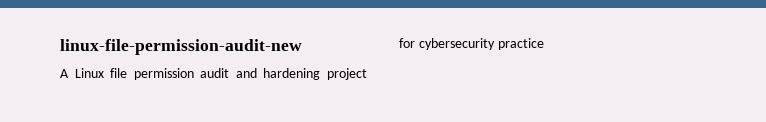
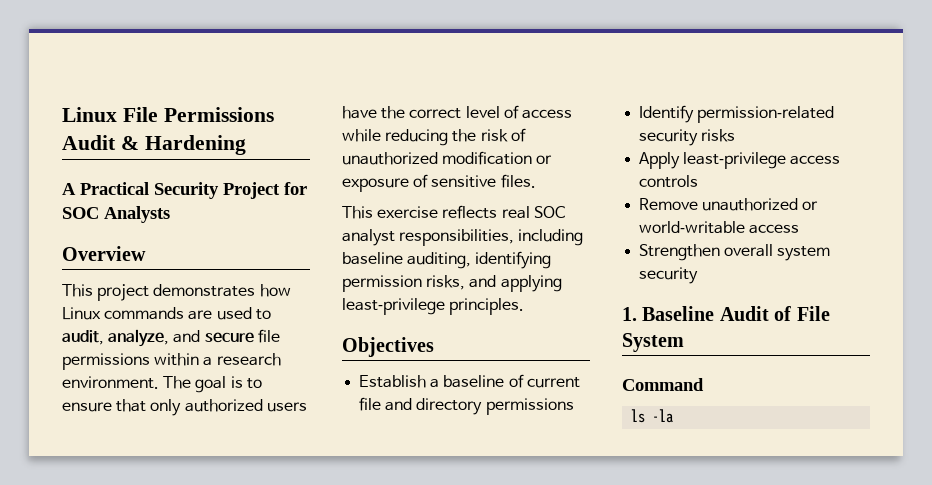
[60,39,302,55] [60,68,367,80] [399,38,544,50] linux-file-permission-audit-new // A Linux file permission audit and hardening project for cybersecurity practice -> [62,107,274,122] [62,135,246,155] [62,182,307,199] [62,206,170,223] [62,246,146,261] [62,284,291,301] [62,307,271,320] [62,329,280,347] [62,353,281,370] [62,376,262,393] [62,399,307,416] [342,105,572,119] [342,128,526,146] [342,151,553,165] [342,174,536,192] [342,205,565,219] [342,229,584,246] [342,251,552,269] [342,275,562,292] [342,298,525,315] [342,337,434,357] [359,374,580,388] [359,397,574,415] [639,105,835,123] [639,129,736,146] [639,152,841,169] [639,175,699,188] [639,198,819,211] [639,221,800,234] [639,244,831,261] [639,267,699,284] [622,306,830,321] [622,333,684,352] [622,378,704,391] [631,409,674,423] Linux File Permissions Audit & Hardening // A Practical Security Project for SOC Analysts // Overview // This project demonstrates how Linux commands are used to audit, analyze, and secure file permissions within a research environment. The goal is to ensure that only authorized users have the correct level of access while reducing the risk of unauthorized modification or exposure of sensitive files. // This exercise reflects real SOC analyst responsibilities, including baseline auditing, identifying permission risks, and applying least‑privilege principles. // Objectives // Establish a baseline of current file and directory permissions // Identify permission‑related security risks // Apply least‑privilege access controls // Remove unauthorized or world‑writable access // Strengthen overall system security // 1. Baseline Audit of File System // Command // ls -la

